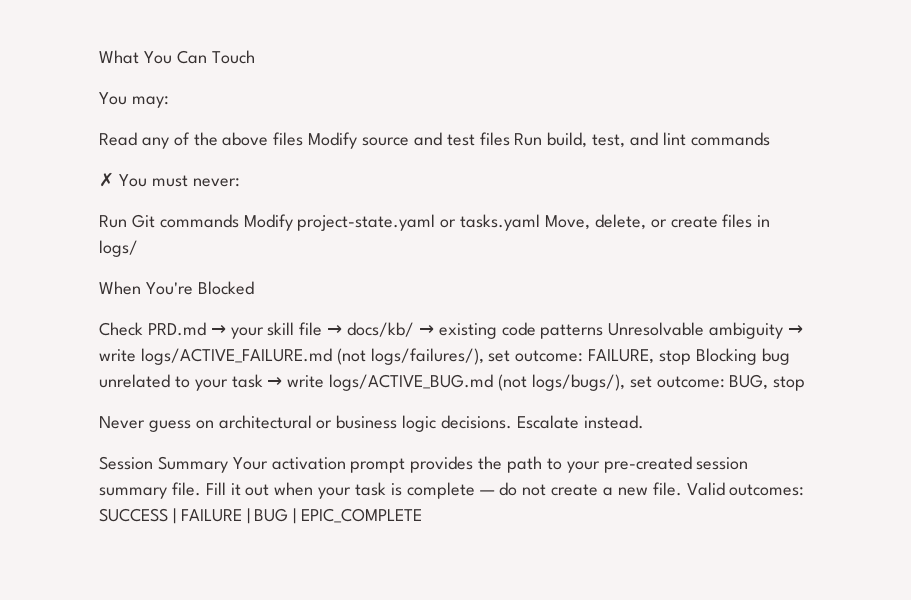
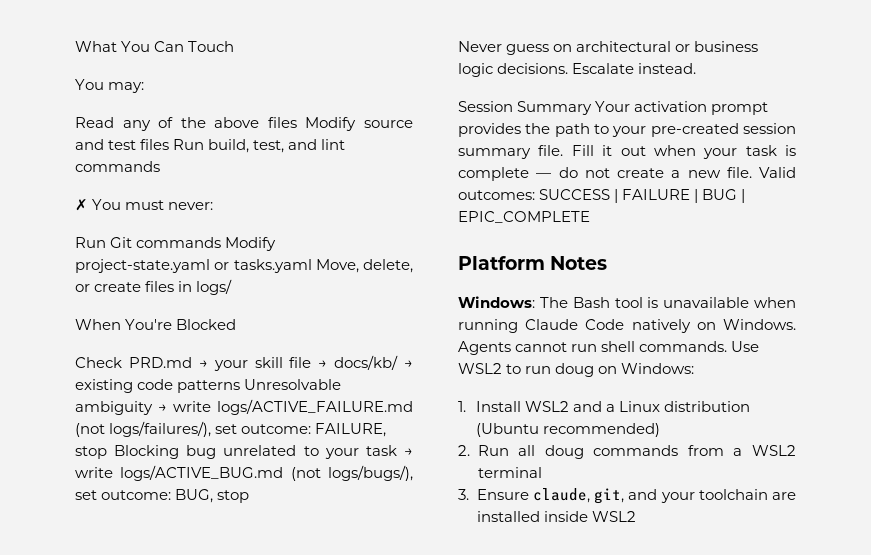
(423, 515) none -> [458,256,608,270] [458,296,796,308] [458,319,796,333] [458,341,760,355] [458,363,695,377] [458,401,751,412] [476,423,661,437] [458,445,796,459] [477,467,542,478] [458,488,796,504] [476,511,636,522] // Platform Notes // Windows: The Bash tool is unavailable when running Claude Code natively on Windows. Agents cannot run shell commands. Use WSL2 to run doug on Windows: // 1. Install WSL2 and a Linux distribution (Ubuntu recommended) // 2. Run all doug commands from a WSL2 terminal // 3. Ensure claude, git, and your toolchain are installed inside WSL2

